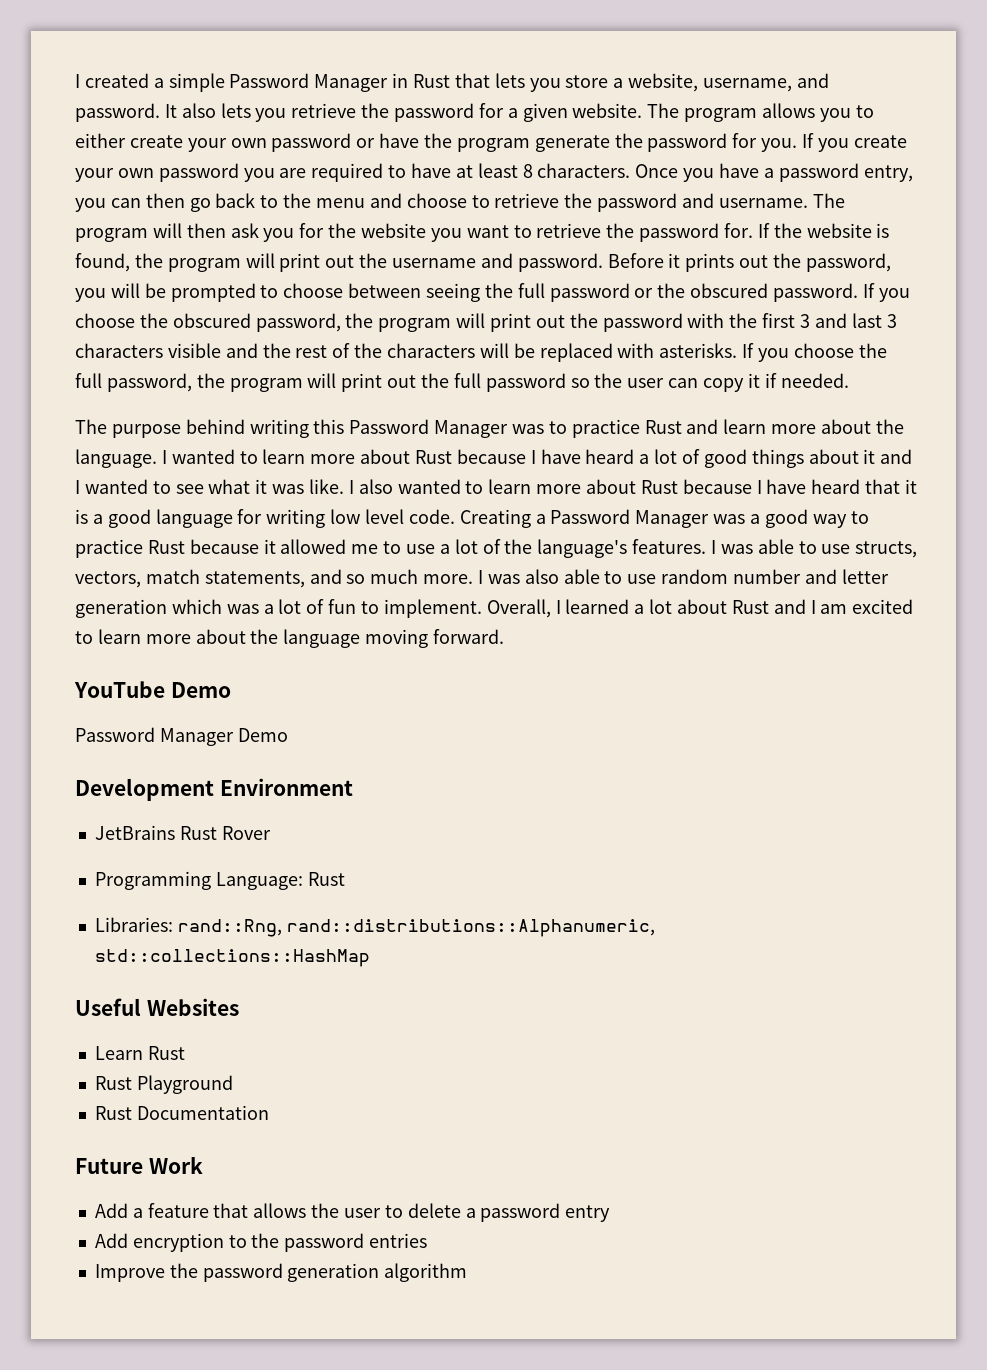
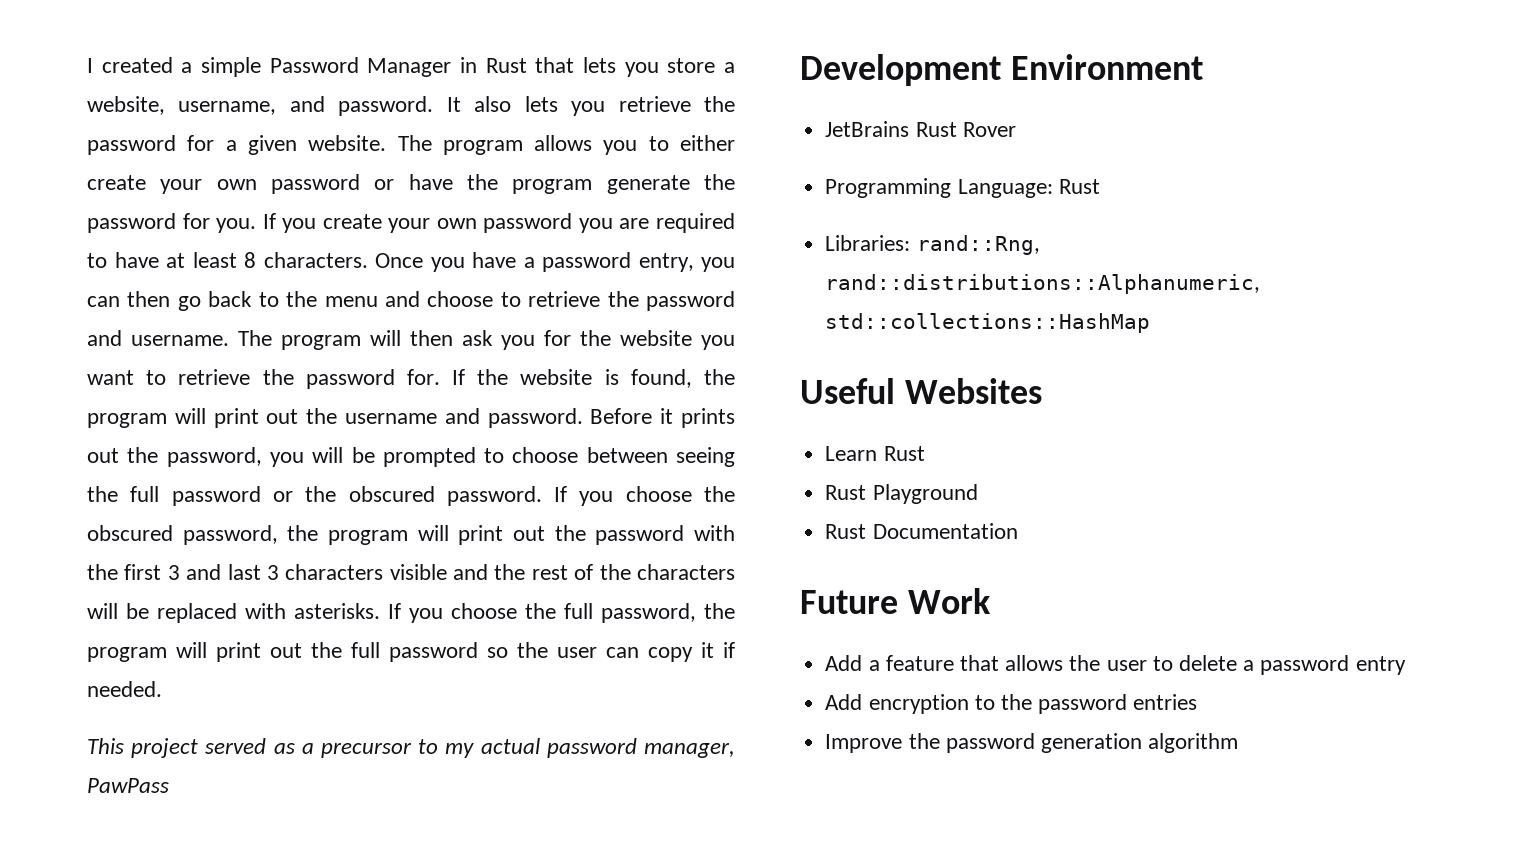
[75,419,904,438] [75,449,913,468] [75,479,918,494] [75,509,869,528] [75,539,918,558] [75,569,889,588] [75,599,914,618] [75,629,505,648] [74,681,231,698] [75,727,288,746] The purpose behind writing this Password Manager was to practice Rust and learn more about the language. I wanted to learn more about Rust because I have heard a lot of good things about it and I wanted to see what it was like. I also wanted to learn more about Rust because I have heard that it is a good language for writing low level code. Creating a Password Manager was a good way to practice Rust because it allowed me to use a lot of the language's features. I was able to use structs, vectors, match statements, and so much more. I was also able to use random number and letter generation which was a lot of fun to implement. Overall, I learned a lot about Rust and I am excited to learn more about the language moving forward. // YouTube Demo // Password Manager Demo -> [87,738,735,758] [87,778,169,793] This project served as a precursor to my actual password manager, PawPass

